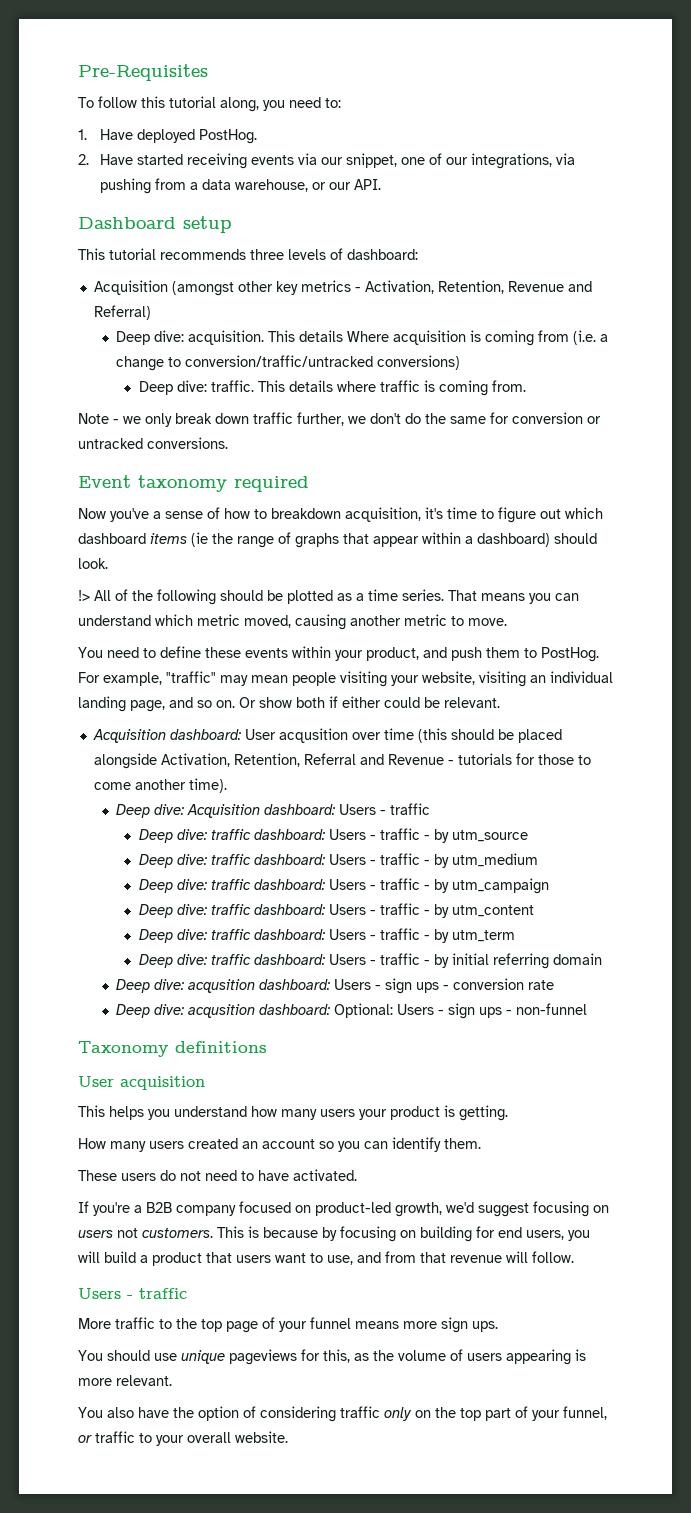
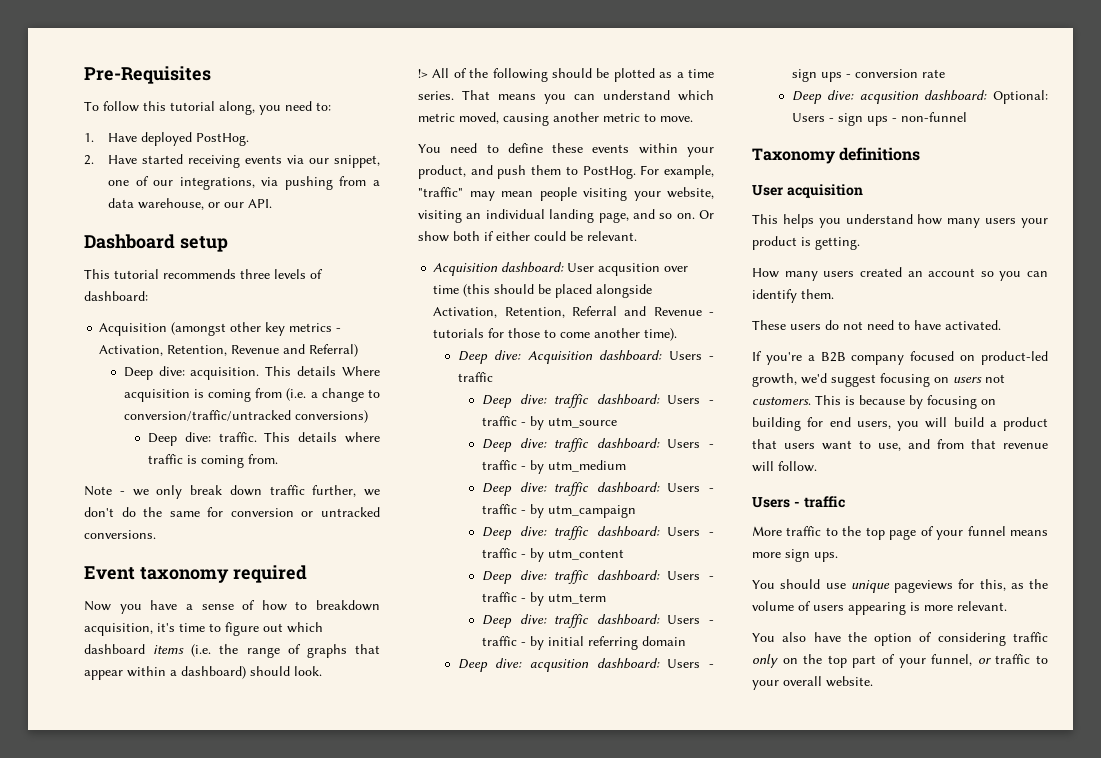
[110,508,149,522] you've -> [119,600,178,614] you have
[191,532,208,547] (ie -> [191,644,212,657] (i.e.

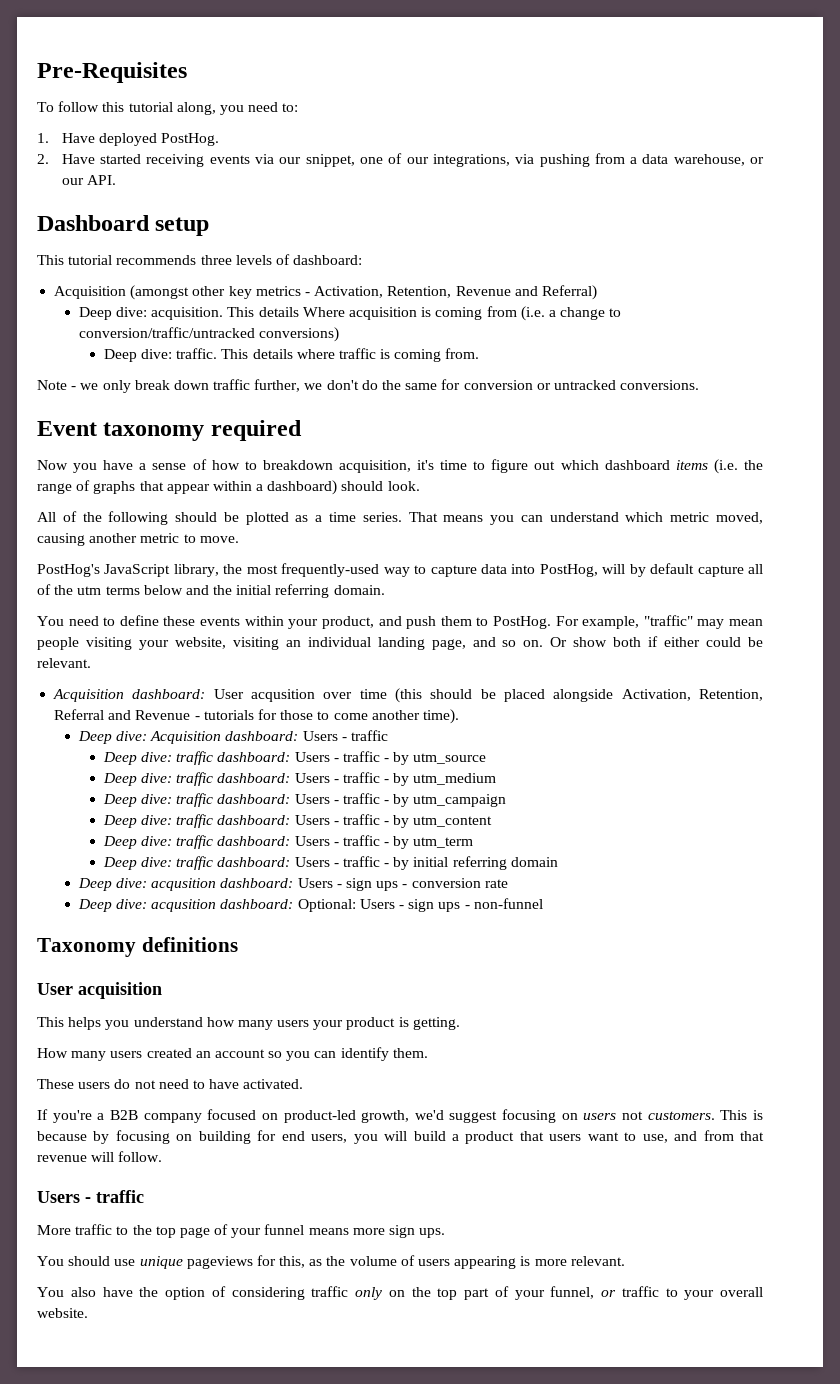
[418,69,428,78] !> -> (420, 486) none
(693, 119) none -> [37,563,763,577] [37,584,385,598] // PostHog's JavaScript library, the most frequently-used way to capture data into PostHog, will by default capture all of the utm terms below and the initial referring domain.

